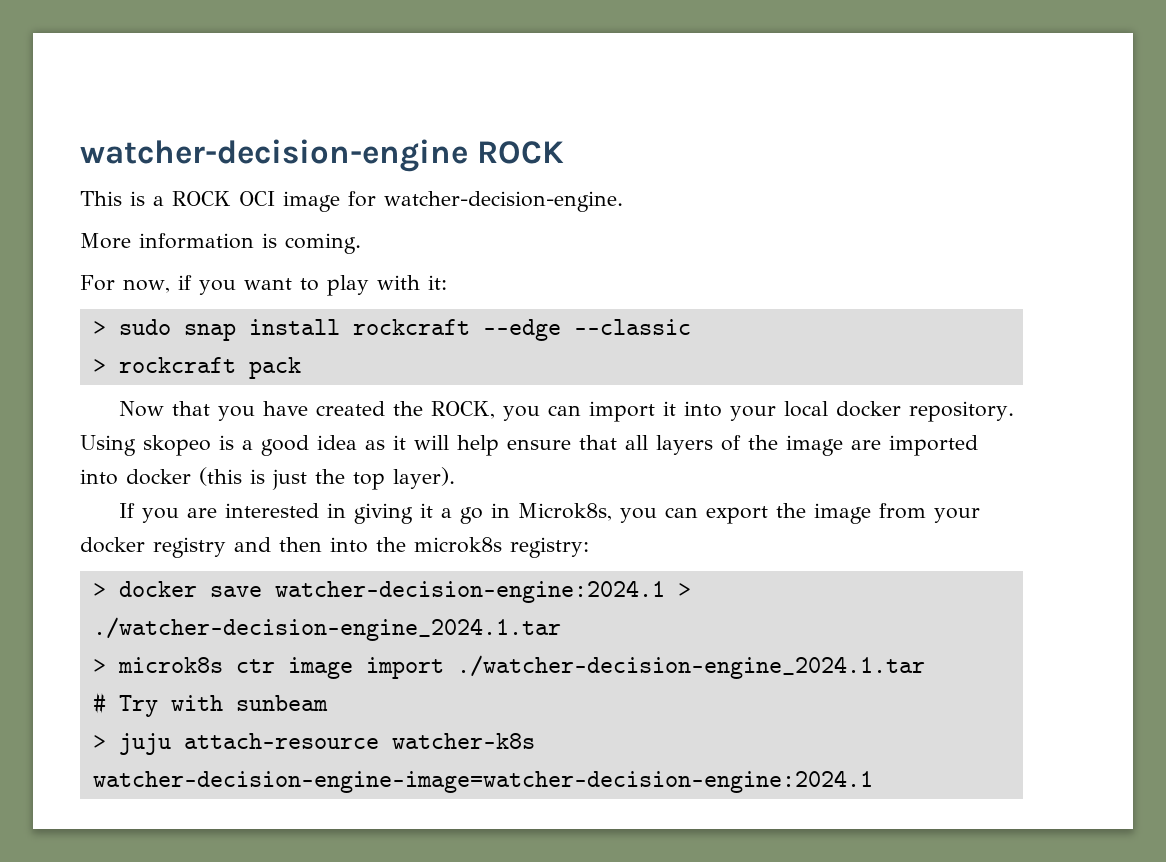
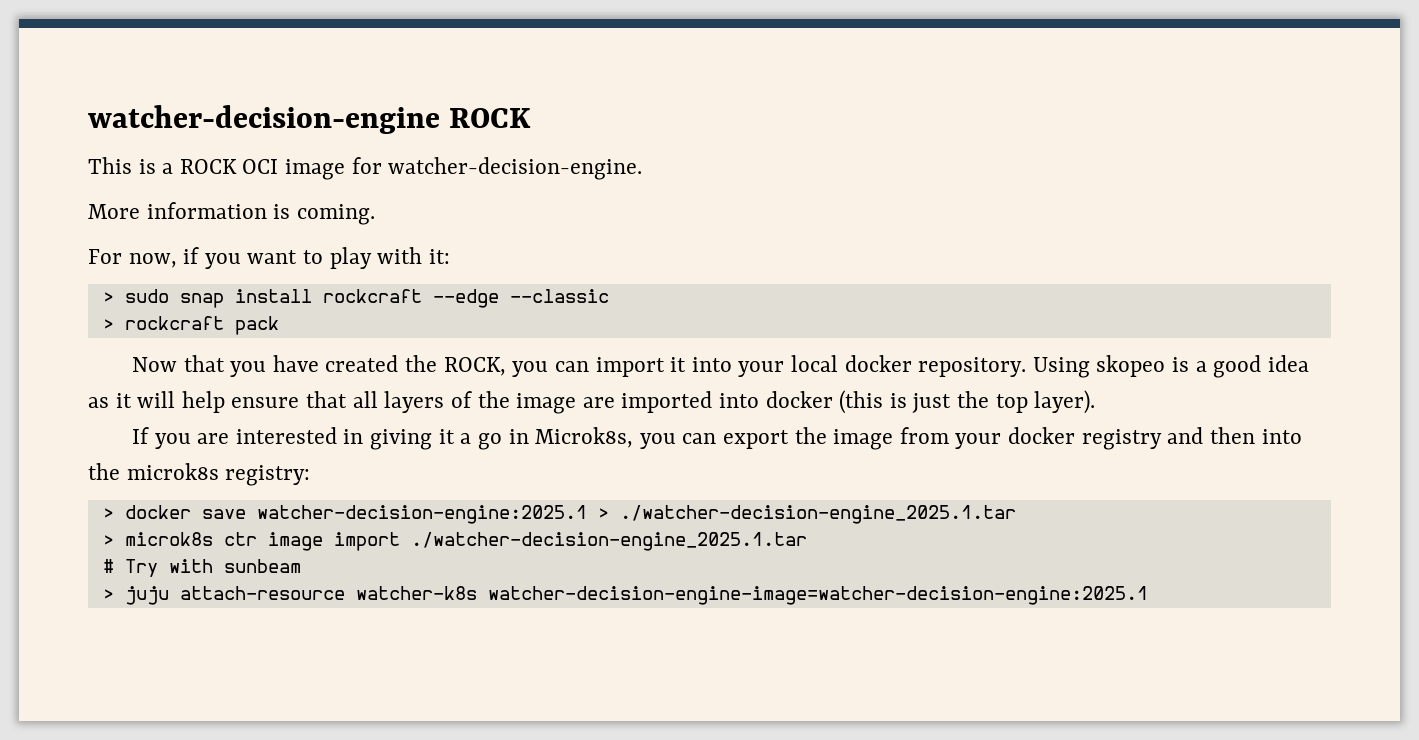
[274,580,691,603] [92,617,561,641] watcher-decision-engine:2024.1 > ./watcher-decision-engine_2024.1.tar -> [256,505,1016,524] watcher-decision-engine:2025.1 > ./watcher-decision-engine_2025.1.tar
[456,655,925,679] ./watcher-decision-engine_2024.1.tar -> [410,532,807,551] ./watcher-decision-engine_2025.1.tar
[92,770,873,793] watcher-decision-engine-image=watcher-decision-engine:2024.1 -> [487,586,1148,605] watcher-decision-engine-image=watcher-decision-engine:2025.1

